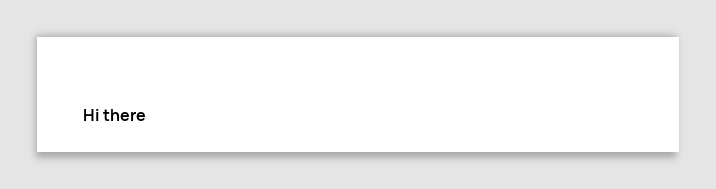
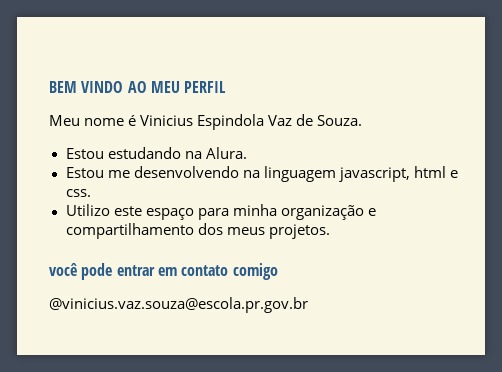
[83,109,147,121] Hi there -> [49,81,227,93] [49,114,363,130] [65,147,247,159] [65,166,458,182] [65,189,91,197] [65,204,376,220] [65,223,330,239] [49,263,278,280] [49,297,308,313] BEM VINDO AO MEU PERFIL // Meu nome é Vinicius Espindola Vaz de Souza. // Estou estudando na Alura. // Estou me desenvolvendo na linguagem javascript, html e css. // Utilizo este espaço para minha organização e compartilhamento dos meus projetos. // você pode entrar em contato comigo // @vinicius.vaz.souza@escola.pr.gov.br

